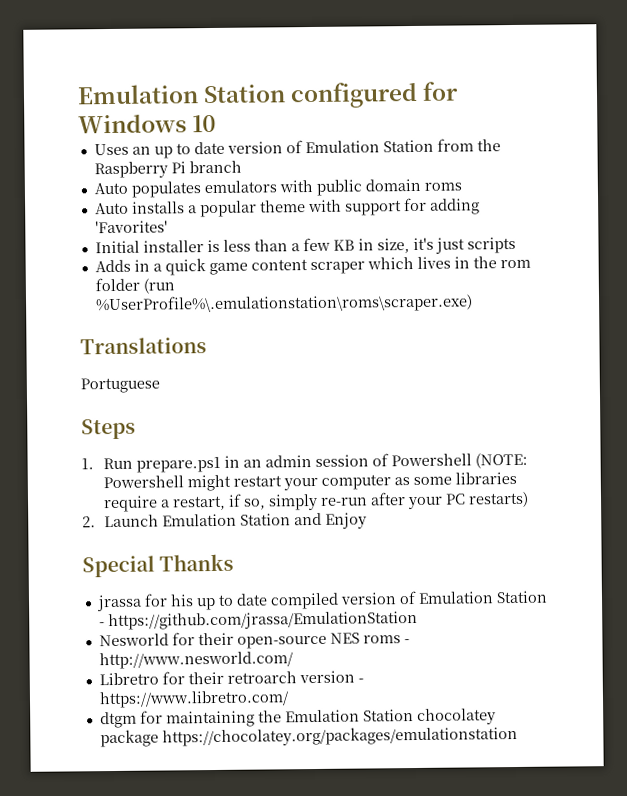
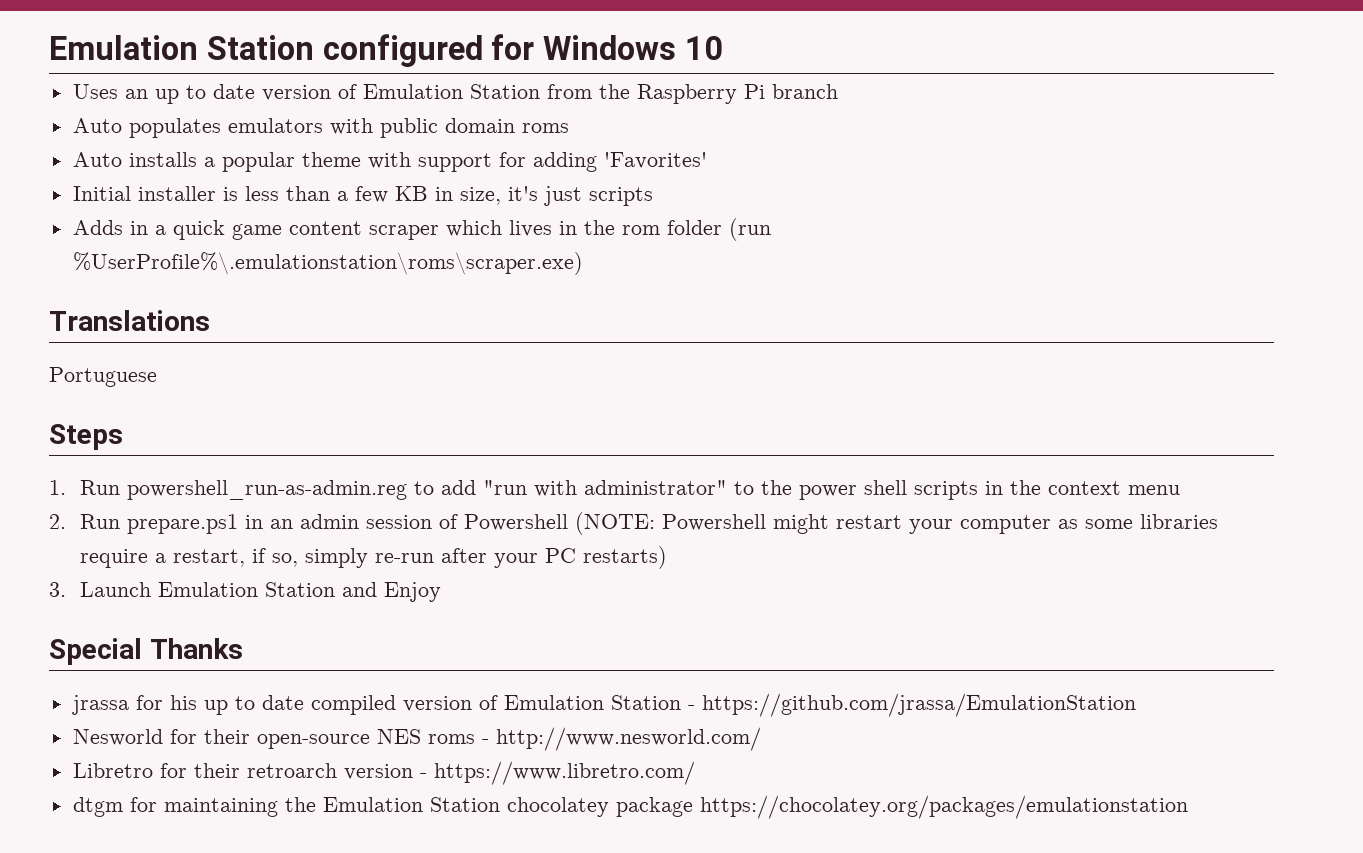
(134, 463) none -> [127,480,1181,500] [49,514,121,529] powershell_run-as-admin.reg to add "run with administrator" to the power shell scripts in the context menu // 2. Run
[82,516,96,528] 2. -> [49,582,66,597] 3.

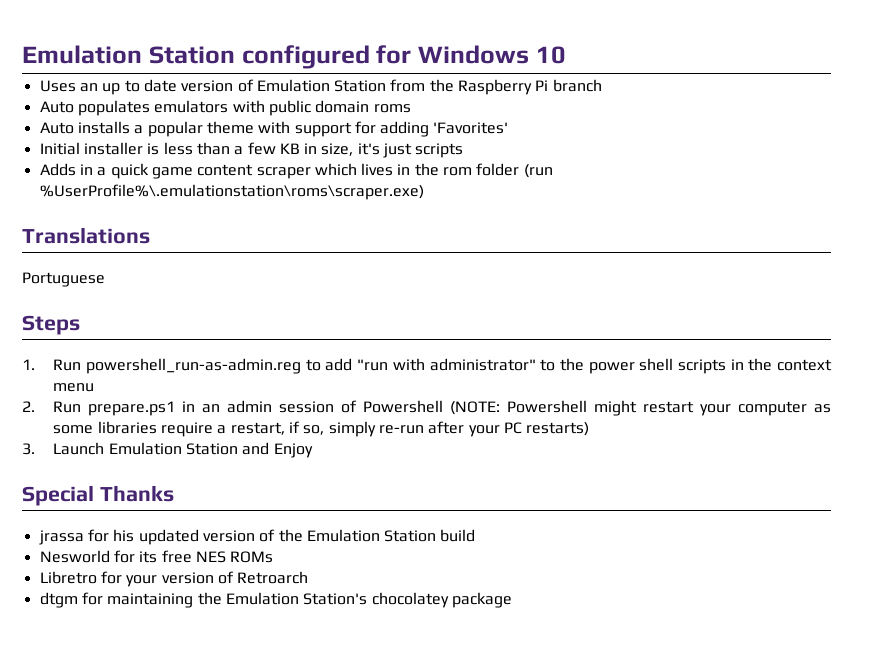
[203,693,1136,717] up to date compiled version of Emulation Station - https://github.com/jrassa/EmulationStation -> [138,529,476,545] updated version of the Emulation Station build
[203,727,761,751] [72,761,695,785] their open-source NES roms - http://www.nesworld.com/ // Libretro for their retroarch version - https://www.libretro.com/ -> [139,550,274,563] [39,571,309,587] its free NES ROMs // Libretro for your version of Retroarch
[429,797,500,812] Station -> [303,593,368,605] Station's
[699,795,1188,819] https://chocolatey.org/packages/emulationstation -> (512, 600) none

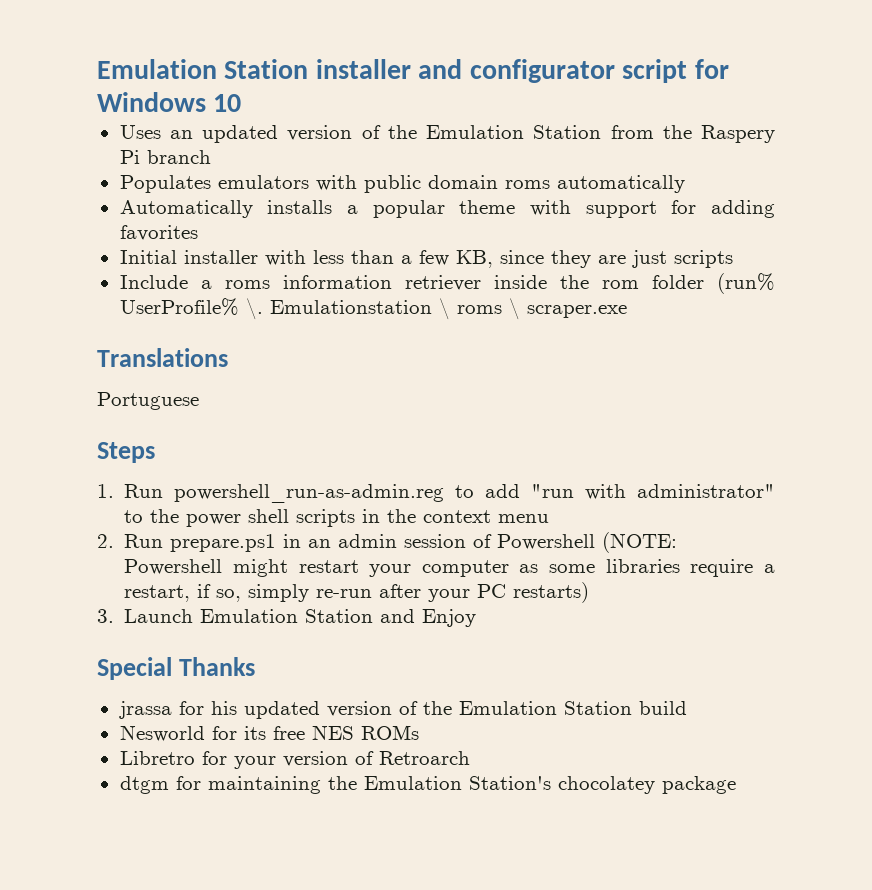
[22,45,370,69] Emulation Station configured -> [97,59,688,83] Emulation Station installer and configurator script
[102,79,254,95] up to date version of -> [202,125,417,143] updated version of the
[458,79,533,95] Raspberry -> [701,125,775,143] Raspery
[39,100,150,116] Auto populates -> [119,175,211,193] Populates
[39,122,74,134] // Auto -> [556,175,685,193] [119,200,253,218] automatically // Automatically
[433,122,509,134] 'Favorites' -> [119,225,198,241] favorites
[147,143,160,155] is -> [264,250,306,266] with
[279,143,464,158] [39,163,553,179] [39,184,424,200] KB in size, it's just scripts // Adds in a quick game content scraper which lives in the rom folder (run %UserProfile%\.emulationstation\roms\scraper.exe) -> [455,250,733,268] [119,273,775,294] [119,298,627,320] KB, since they are just scripts // Include a roms information retriever inside the rom folder (run% UserProfile% \. Emulationstation \ roms \ scraper.exe

